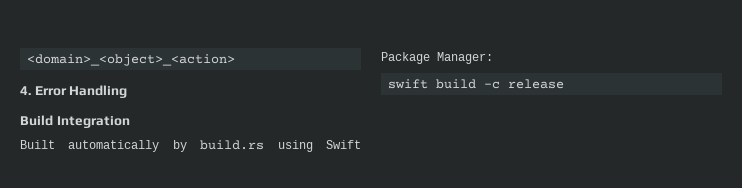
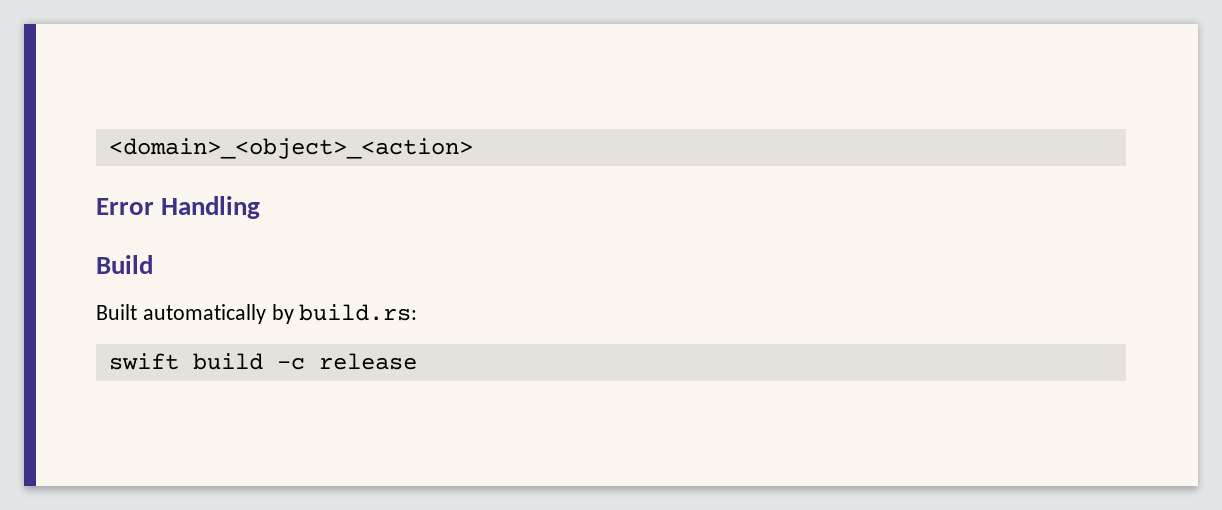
[20,86,31,95] 4. -> (473, 148) none
[56,116,130,128] Integration -> (153, 264) none
[200,140,361,152] [381,52,493,64] build.rs using Swift Package Manager: -> [299,304,418,321] build.rs:

